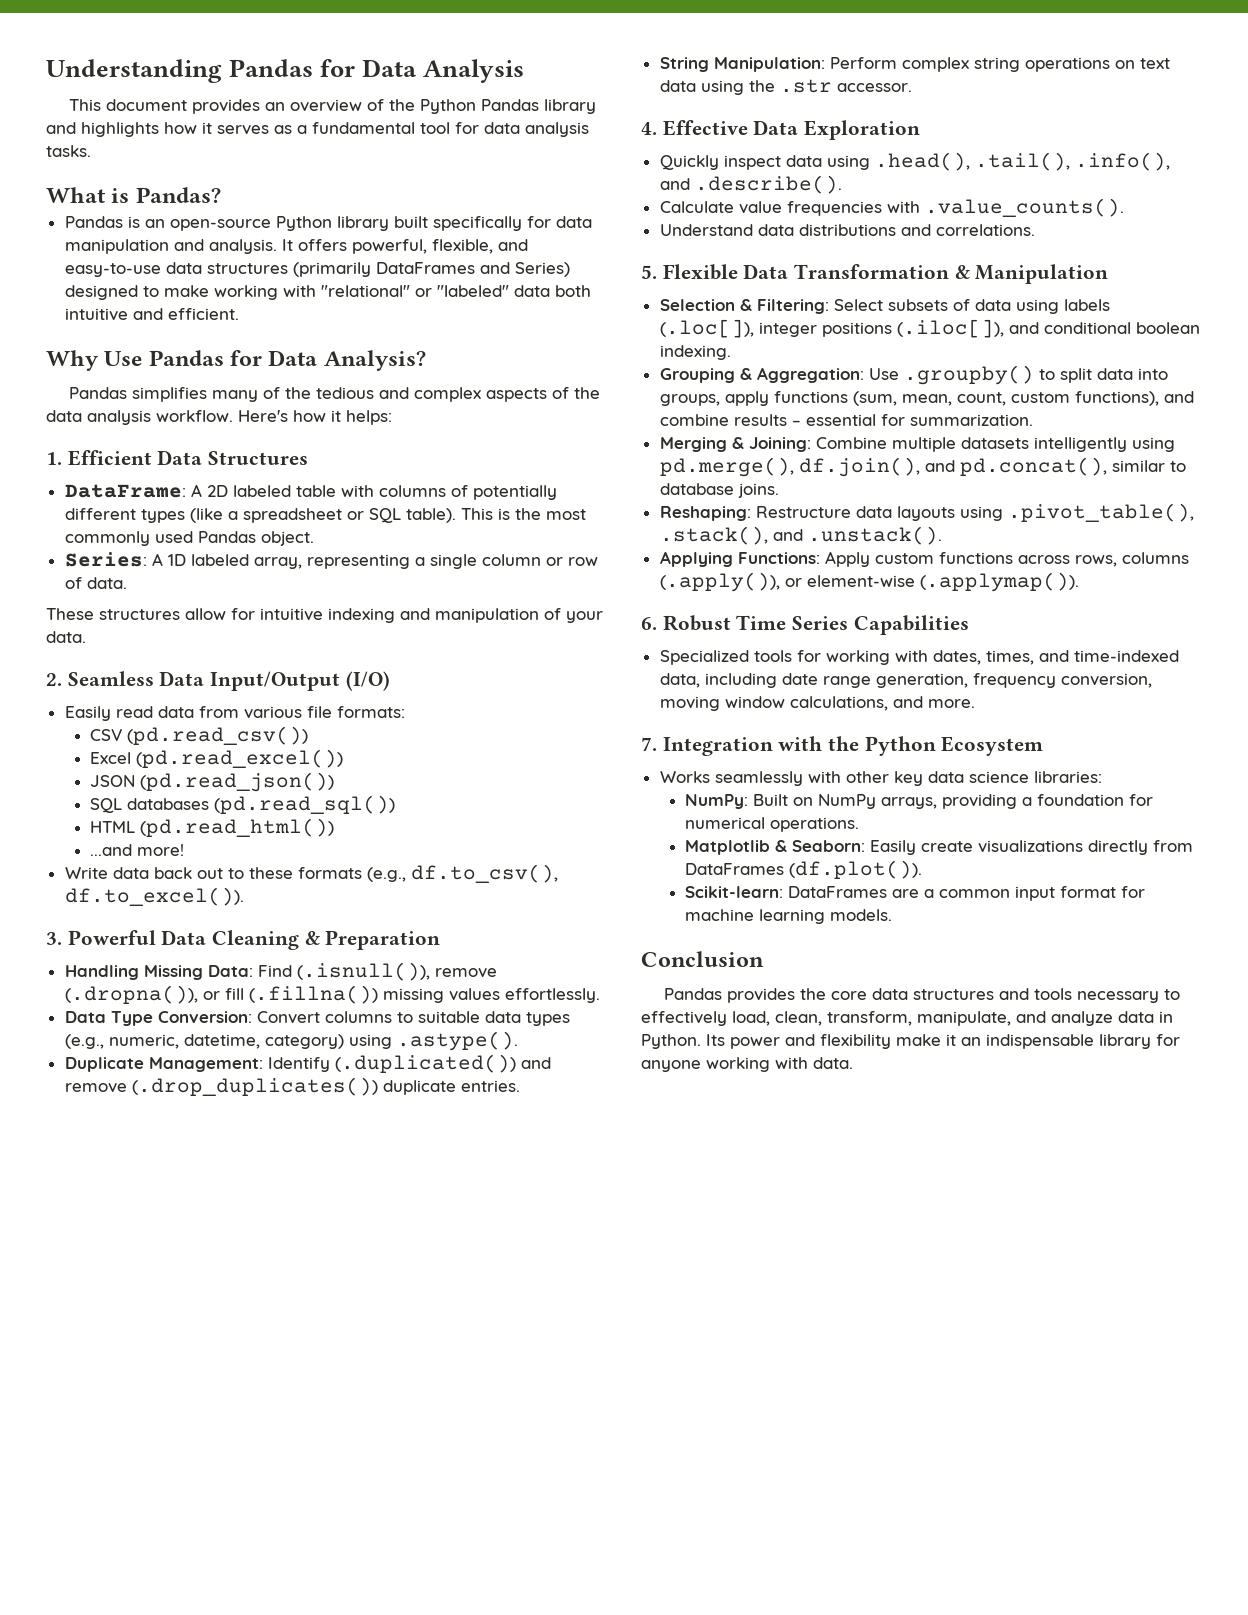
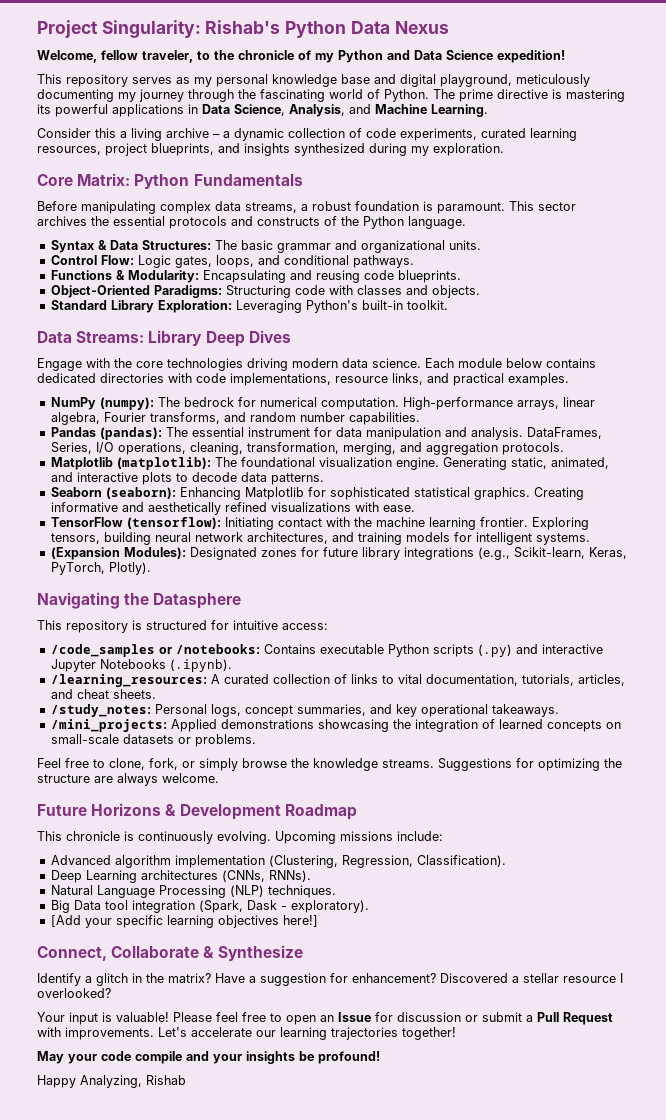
[46,59,525,83] [69,99,597,114] [46,122,589,137] [46,145,91,157] [46,187,221,203] [64,216,522,231] Understanding Pandas for Data Analysis // This document provides an overview of the Python Pandas library and highlights how it serves as a fundamental tool for data analysis tasks. // What is Pandas? // Pandas is an open-source Python library built specifically -> [37,20,449,38] [37,50,565,63] [37,74,590,87] [37,89,625,102] [37,104,488,117] [37,128,577,141] [37,143,504,156] [37,173,303,189] [37,201,576,214] [37,216,466,229] [50,240,481,253] [50,255,414,268] [50,270,461,283] [50,285,480,298] [50,300,448,313] [37,330,291,347] [37,358,596,371] [37,373,569,386] [50,397,595,410] [50,412,420,425] [50,427,310,440] Project Singularity: Rishab's Python Data Nexus // Welcome, fellow traveler, to the chronicle of my Python and Data Science expedition! // This repository serves as my personal knowledge base and digital playground, meticulously documenting my journey through the fascinating world of Python. The prime directive is mastering its powerful applications in Data Science, Analysis, and Machine Learning. // Consider this a living archive – a dynamic collection of code experiments, curated learning resources, project blueprints, and insights synthesized during my exploration. // Core Matrix: Python Fundamentals // Before manipulating complex data streams, a robust foundation is paramount. This sector archives the essential protocols and constructs of the Python language. // Syntax & Data Structures: The basic grammar and organizational units. // Control Flow: Logic gates, loops, and conditional pathways. // Functions & Modularity: Encapsulating and reusing code blueprints. // Object-Oriented Paradigms: Structuring code with classes and objects. // Standard Library Exploration: Leveraging Python's built-in toolkit. // Data Streams: Library Deep Dives // Engage with the core technologies driving modern data science. Each module below contains dedicated directories with code implementations, resource links, and practical examples. // NumPy (numpy): The bedrock for numerical computation. High-performance arrays, linear algebra, Fourier transforms, and random number capabilities. // Pandas (pandas): The essential instrument
[281,239,528,254] [64,262,570,277] [64,285,591,300] [64,308,239,321] [46,350,426,371] [69,387,601,402] [46,410,392,425] [46,450,309,466] [64,484,557,500] [64,508,586,523] [64,531,314,546] [64,552,598,569] [64,577,127,589] [46,608,603,623] [46,631,86,643] [46,671,390,691] [64,706,405,721] [90,726,309,745] [90,749,344,768] [90,772,335,792] [90,795,396,814] [90,818,335,837] [90,844,185,856] [64,864,558,883] [64,887,244,906] [46,930,441,950] [64,962,497,981] [64,985,600,1004] [64,1011,570,1026] [64,1031,518,1051] [64,1054,551,1073] [64,1077,520,1096] [659,57,1170,72] [659,79,912,95] [641,120,921,140] [659,152,1170,171] [659,175,842,194] [659,198,1124,217] [659,224,1035,236] [641,264,1109,284] [659,299,1110,314] [659,319,1200,338] [659,345,731,360] [659,365,1168,385] [659,391,1194,406] [659,414,1033,426] [659,437,1175,452] [659,457,1186,477] [659,483,779,498] [659,503,1194,522] [659,526,942,545] [659,551,1189,567] [659,572,1079,592] [641,615,969,635] [659,650,1179,665] [659,673,1152,688] [659,696,975,711] [641,736,1044,756] [659,771,1102,786] [685,794,1154,809] [685,817,860,832] [685,840,1194,855] [685,860,923,879] [685,886,1146,901] [685,909,893,924] [641,951,764,967] [664,988,1181,1003] [641,1011,1173,1026] [641,1034,1180,1049] [641,1057,853,1072] It offers powerful, flexible, and easy-to-use data structures (primarily DataFrames and Series) designed to make working with "relational" or "labeled" data both intuitive and efficient. // Why Use Pandas for Data Analysis? // Pandas simplifies many of the tedious and complex aspects of the data analysis workflow. Here's how it helps: // 1. Efficient Data Structures // DataFrame: A 2D labeled table with columns of potentially different types (like a spreadsheet or SQL table). This is the most commonly used Pandas object. // Series: A 1D labeled array, representing a single column or row of data. // These structures allow for intuitive indexing and manipulation of your data. // 2. Seamless Data Input/Output (I/O) // Easily read data from various file formats: // CSV (pd.read_csv()) // Excel (pd.read_excel()) // JSON (pd.read_json()) // SQL databases (pd.read_sql()) // HTML (pd.read_html()) // ...and more! // Write data back out to these formats (e.g., df.to_csv(), df.to_excel()). // 3. Powerful Data Cleaning & Preparation // Handling Missing Data: Find (.isnull()), remove (.dropna()), or fill (.fillna()) missing values effortlessly. // Data Type Conversion: Convert columns to suitable data types (e.g., numeric, datetime, category) using .astype(). // Duplicate Management: Identify (.duplicated()) and remove (.drop_duplicates()) duplicate entries. // String Manipulation: Perform complex string operations on text data using the .str accessor. // 4. Effective Data Exploration // Quickly inspect data using .head(), .tail(), .info(), and .describe(). // Calculate value frequencies with .value_counts(). // Understand data distributions and correlations. // 5. Flexible Data Transformation & Manipulation // Selection & Filtering: Select subsets of data using labels (.loc[]), integer positions (.iloc[]), and conditional boolean indexing. // Grouping & Aggregation: Use .groupby() to split data into groups, apply functions (sum, mean, count, custom functions), and combine results – essential for summarization. // Merging & Joining: Combine multiple datasets intelligently using pd.merge(), df.join(), and pd.concat(), similar to database joins. // Reshaping: Restructure data layouts using .pivot_table(), .stack(), and .unstack(). // Applying Functions: Apply custom functions across rows, columns (.apply()), or element-wise (.applymap()). // 6. Robust Time Series Capabilities // Specialized tools for working with dates, times, and time-indexed data, including date range generation, frequency conversion, moving window calculations, and more. // 7. Integration with the Python Ecosystem // Works seamlessly with other key data science libraries: // NumPy: Built on NumPy arrays, providing a foundation for numerical operations. // Matplotlib & Seaborn: Easily create visualizations directly from DataFrames (df.plot()). // Scikit-learn: DataFrames are a common input format for machine learning models. // Conclusion // Pandas provides the core data structures and tools necessary to effectively load, clean, transform, manipulate, and analyze data in Python. Its power and flexibility make it an indispensable library for anyone working with data. -> [526,427,602,439] [50,442,564,455] [50,457,609,470] [50,472,324,485] [50,487,584,500] [50,502,415,515] [50,517,589,530] [50,532,590,545] [50,547,627,560] [50,562,151,575] [37,592,242,609] [37,620,328,633] [50,644,603,657] [50,659,232,672] [50,674,625,687] [50,689,156,699] [50,704,559,717] [50,719,621,732] [50,734,256,747] [37,758,622,771] [37,773,219,786] [37,803,357,820] [37,831,443,844] [50,855,506,868] [50,870,311,883] [50,885,336,898] [50,900,369,913] [50,915,318,928] [37,945,303,961] [37,973,623,986] [37,988,111,998] [37,1012,613,1025] [37,1027,456,1040] [37,1051,380,1064] [37,1075,186,1088] DataFrames, Series, I/O operations, cleaning, transformation, merging, and aggregation protocols. // Matplotlib (matplotlib): The foundational visualization engine. Generating static, animated, and interactive plots to decode data patterns. // Seaborn (seaborn): Enhancing Matplotlib for sophisticated statistical graphics. Creating informative and aesthetically refined visualizations with ease. // TensorFlow (tensorflow): Initiating contact with the machine learning frontier. Exploring tensors, building neural network architectures, and training models for intelligent systems. // (Expansion Modules): Designated zones for future library integrations (e.g., Scikit-learn, Keras, PyTorch, Plotly). // Navigating the Datasphere // This repository is structured for intuitive access: // /code_samples or /notebooks: Contains executable Python scripts (.py) and interactive Jupyter Notebooks (.ipynb). // /learning_resources: A curated collection of links to vital documentation, tutorials, articles, and cheat sheets. // /study_notes: Personal logs, concept summaries, and key operational takeaways. // /mini_projects: Applied demonstrations showcasing the integration of learned concepts on small-scale datasets or problems. // Feel free to clone, fork, or simply browse the knowledge streams. Suggestions for optimizing the structure are always welcome. // Future Horizons & Development Roadmap // This chronicle is continuously evolving. Upcoming missions include: // Advanced algorithm implementation (Clustering, Regression, Classification). // Deep Learning architectures (CNNs, RNNs). // Natural Language Processing (NLP) techniques. // Big Data tool integration (Spark, Dask - exploratory). // [Add your specific learning objectives here!] // Connect, Collaborate & Synthesize // Identify a glitch in the matrix? Have a suggestion for enhancement? Discovered a stellar resource I overlooked? // Your input is valuable! Please feel free to open an Issue for discussion or submit a Pull Request with improvements. Let's accelerate our learning trajectories together! // May your code compile and your insights be profound! // Happy Analyzing, Rishab

